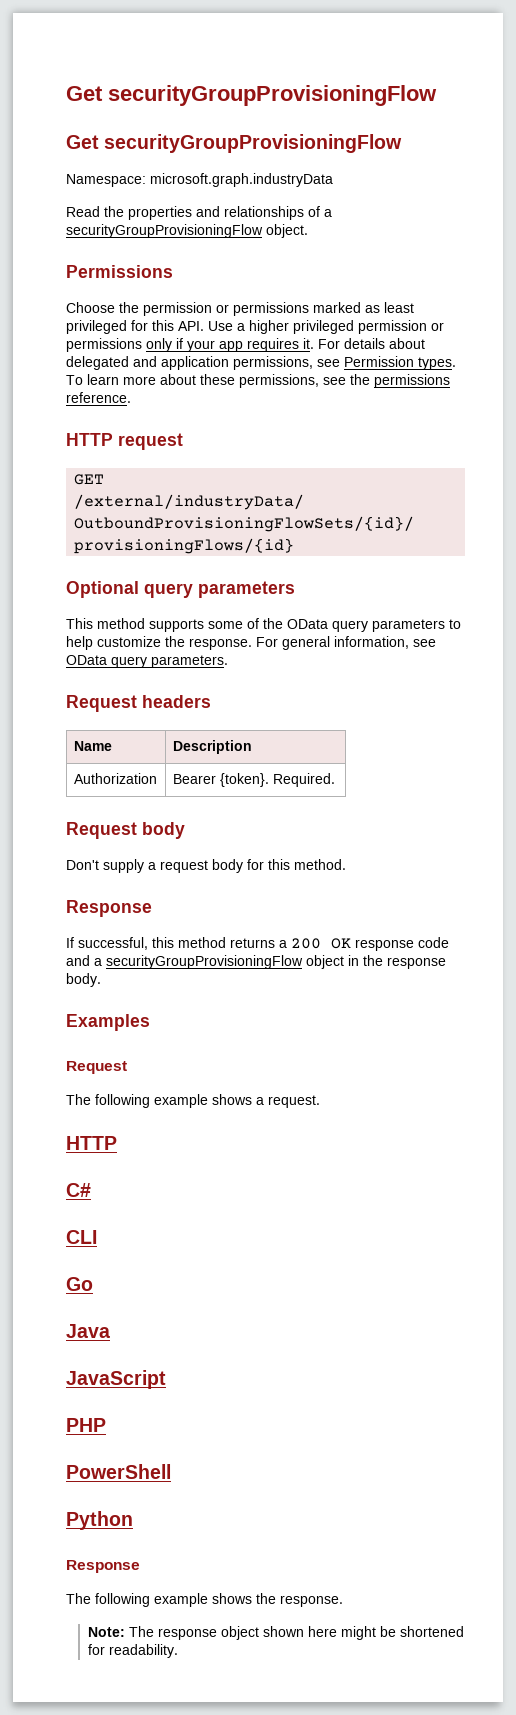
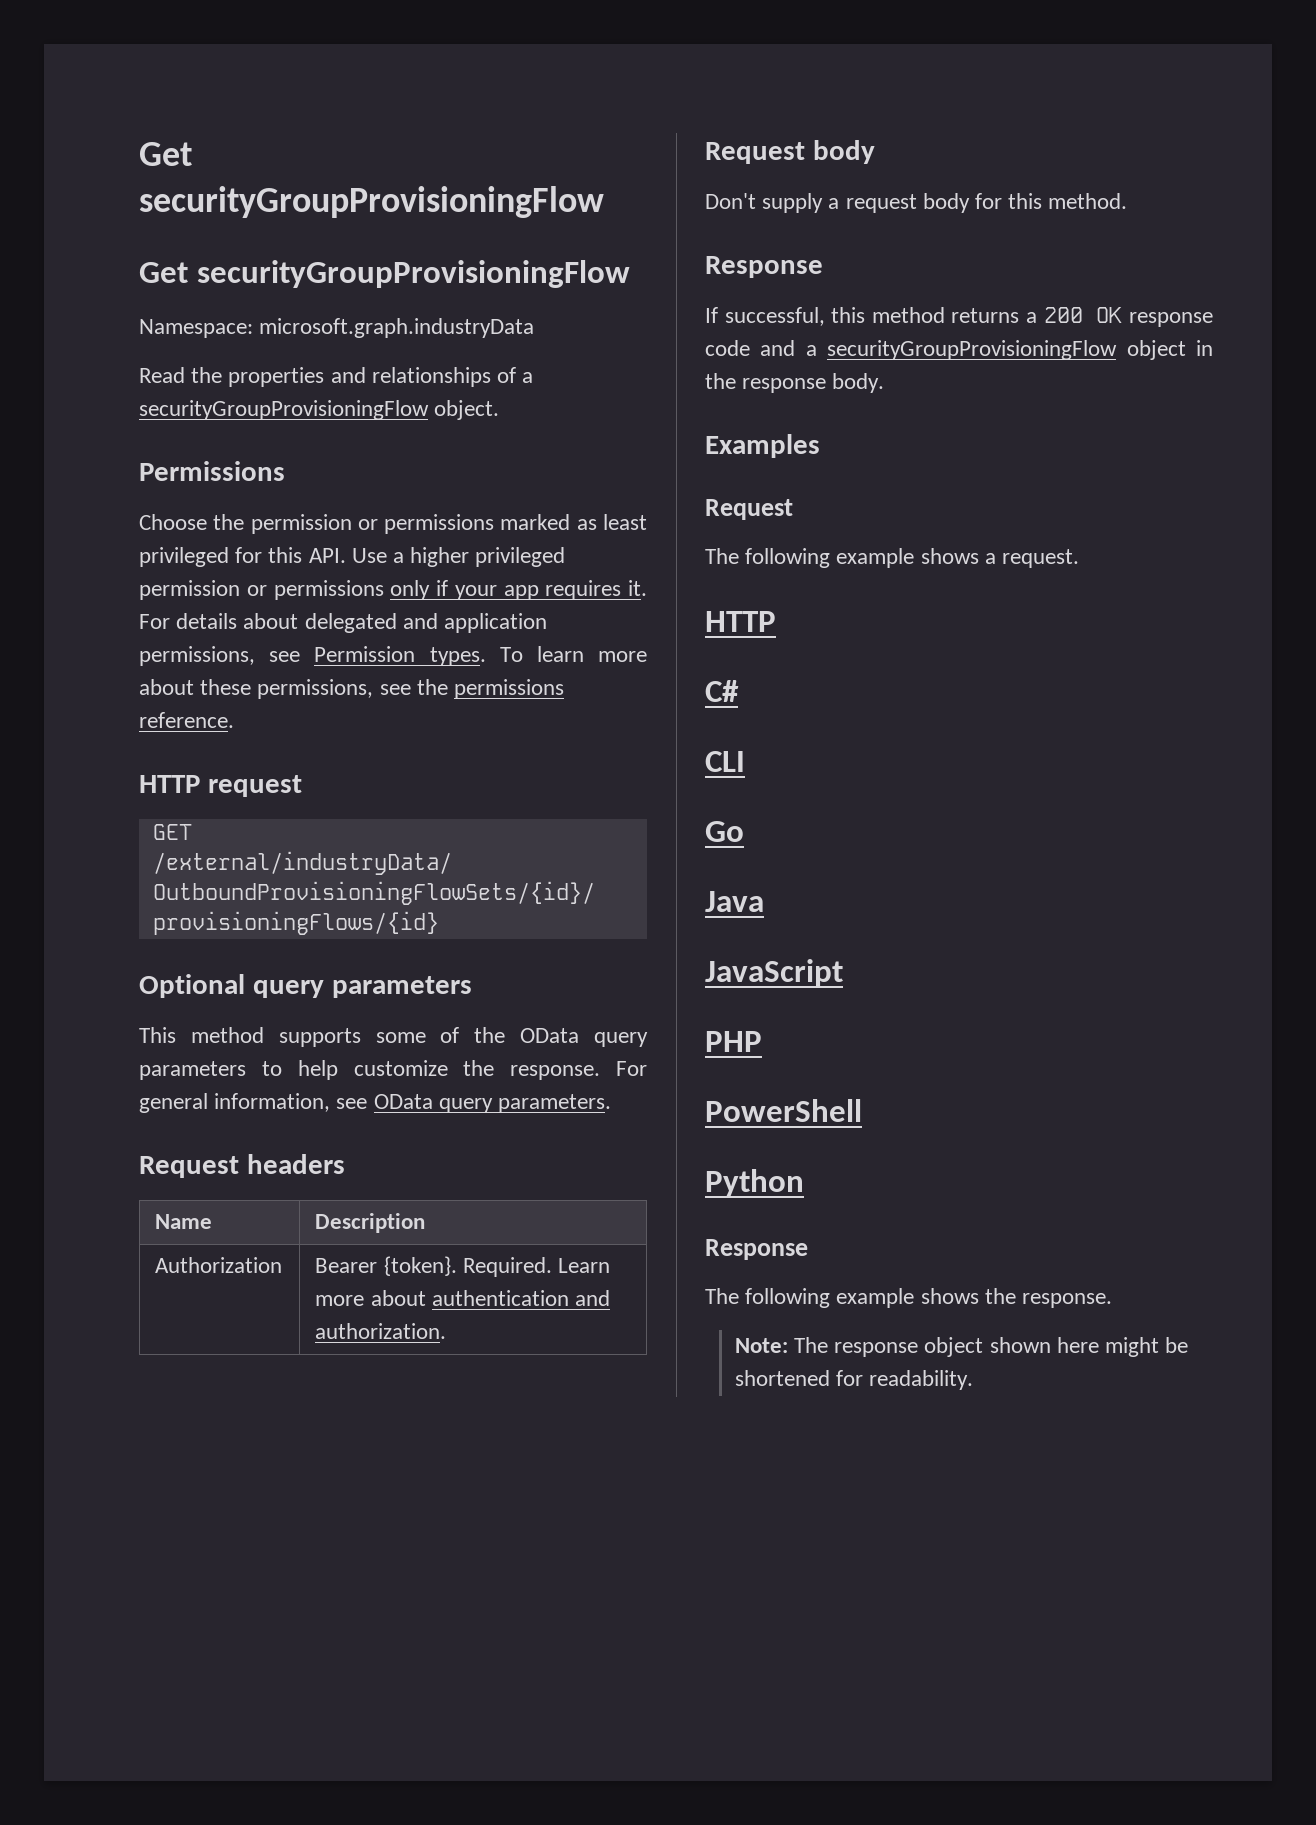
(335, 780) none -> [558,1258,611,1273] [315,1290,611,1306] [315,1323,447,1339] Learn more about authentication and authorization.

